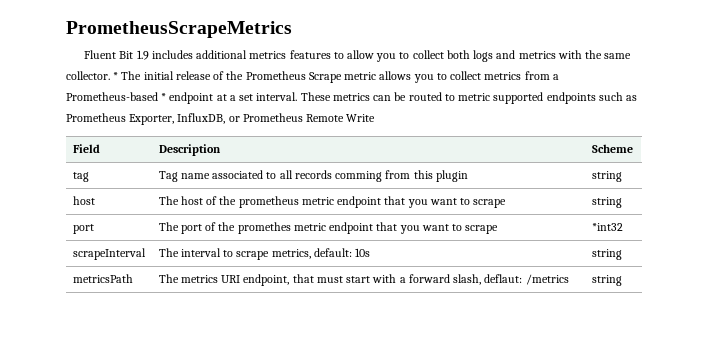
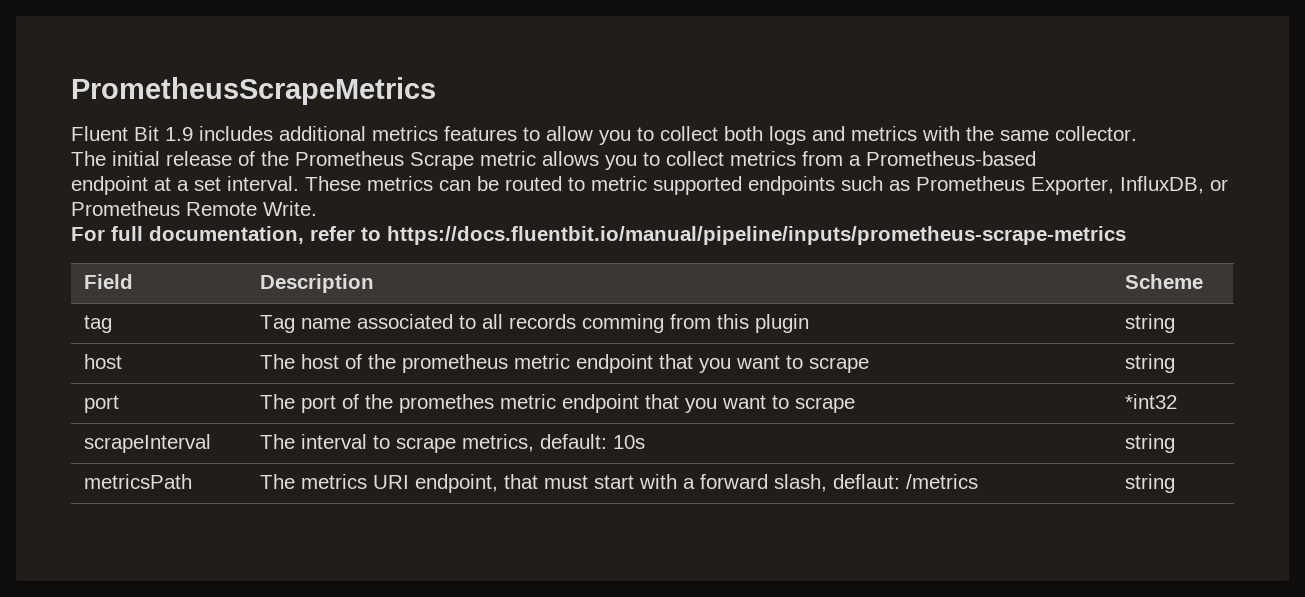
[113,72,119,80] * -> (1137, 133) //
[161,93,167,101] * -> (1036, 158) //
[346,114,376,122] Write -> [263,201,317,216] [71,226,1126,245] Write. // For full documentation, refer to https://docs.fluentbit.io/manual/pipeline/inputs/prometheus-scrape-metrics

